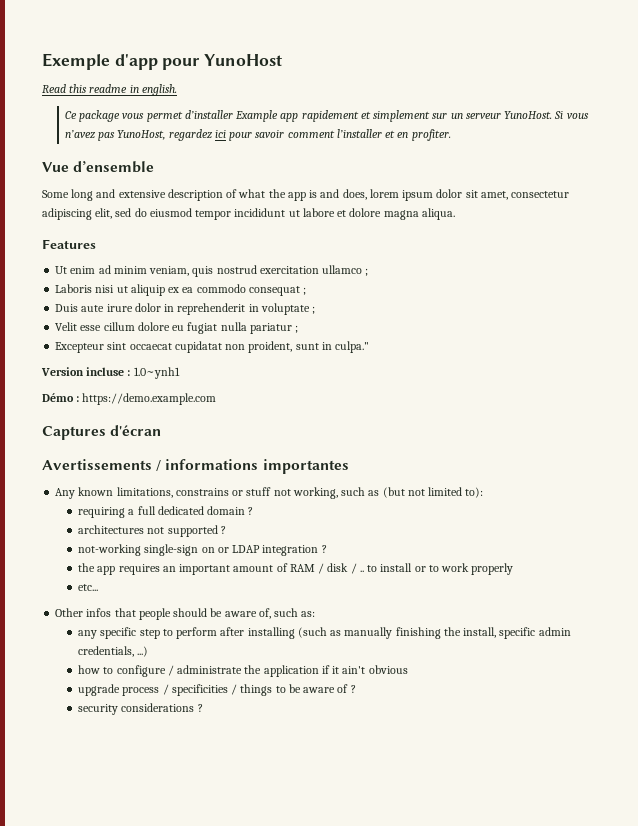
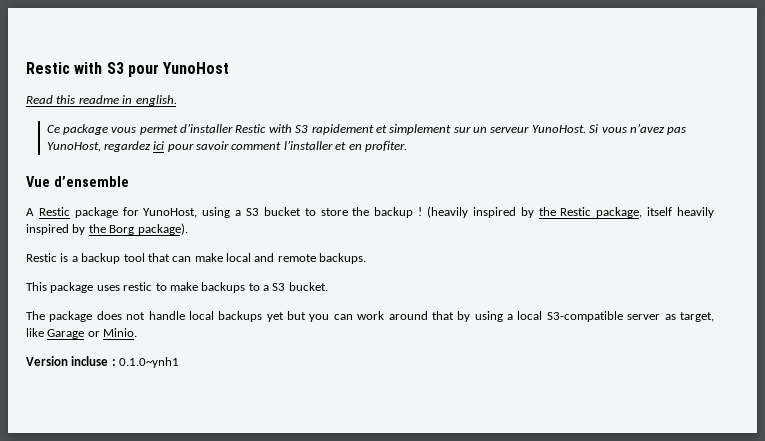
[42,53,158,70] Exemple d'app -> [26,62,124,74] Restic with S3
[235,110,299,122] Example app -> [235,124,309,133] Restic with S3
[42,189,570,201] [42,208,455,220] [42,239,96,249] [55,265,369,277] [55,284,307,296] [55,303,316,315] [55,322,299,334] [55,341,370,353] [41,367,180,379] [42,393,217,405] [42,425,162,440] [42,459,349,474] [55,487,484,499] [78,506,254,518] [78,525,226,537] [78,544,327,556] [78,563,514,575] [78,584,99,591] [55,608,316,620] [78,627,571,639] [78,646,149,657] [78,665,408,677] [78,684,356,696] [78,703,203,715] Some long and extensive description of what the app is and does, lorem ipsum dolor sit amet, consectetur adipiscing elit, sed do eiusmod tempor incididunt ut labore et dolore magna aliqua. // Features // Ut enim ad minim veniam, quis nostrud exercitation ullamco ; // Laboris nisi ut aliquip ex ea commodo consequat ; // Duis aute irure dolor in reprehenderit in voluptate ; // Velit esse cillum dolore eu fugiat nulla pariatur ; // Excepteur sint occaecat cupidatat non proident, sunt in culpa." // Version incluse : 1.0~ynh1 // Démo : https://demo.example.com // Captures d'écran // Avertissements / informations importantes // Any known limitations, constrains or stuff not working, such as (but not limited to): // requiring a full dedicated domain ? // architectures not supported ? // not-working single-sign on or LDAP integration ? // the app requires an important amount of RAM / disk / .. to install or to work properly // etc... // Other infos that people should be aware of, such as: // any specific step to perform after installing (such as manually finishing the install, specific admin credentials, ...) // how to configure / administrate the application if it ain't obvious // upgrade process / specificities / things to be aware of ? // security considerations ? -> [26,206,714,218] [26,223,188,235] [26,253,367,264] [26,282,328,293] [26,311,715,322] [26,328,138,339] [26,356,180,368] A Restic package for YunoHost, using a S3 bucket to store the backup ! (heavily inspired by the Restic package, itself heavily inspired by the Borg package). // Restic is a backup tool that can make local and remote backups. // This package uses restic to make backups to a S3 bucket. // The package does not handle local backups yet but you can work around that by using a local S3-compatible server as target, like Garage or Minio. // Version incluse : 0.1.0~ynh1

